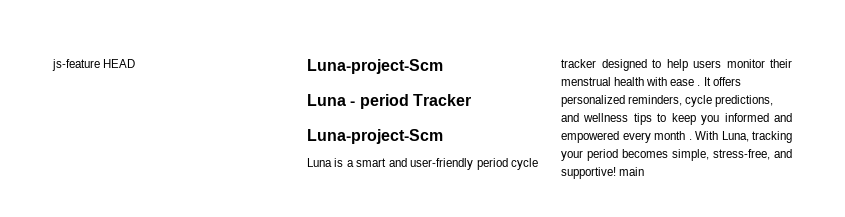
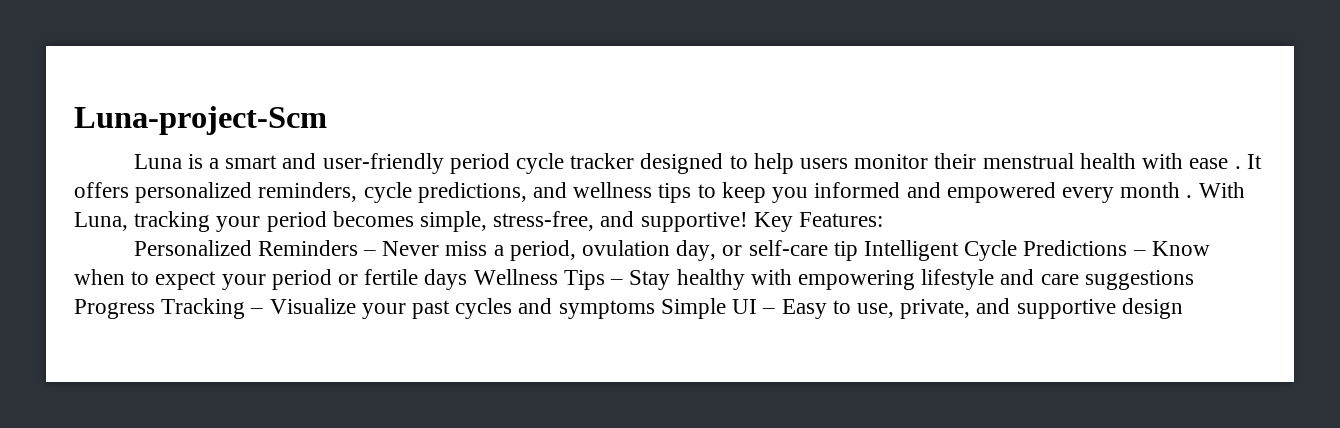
[52,59,136,71] [307,59,443,74] [307,94,471,109] js-feature HEAD // Luna-project-Scm // Luna - period Tracker // -> (74, 120) none
[619,167,645,176] main -> [753,212,884,232] [133,240,1210,261] [74,269,1194,290] [74,298,1183,319] Key Features: // Personalized Reminders – Never miss a period, ovulation day, or self-care tip Intelligent Cycle Predictions – Know when to expect your period or fertile days Wellness Tips – Stay healthy with empowering lifestyle and care suggestions Progress Tracking – Visualize your past cycles and symptoms Simple UI – Easy to use, private, and supportive design

